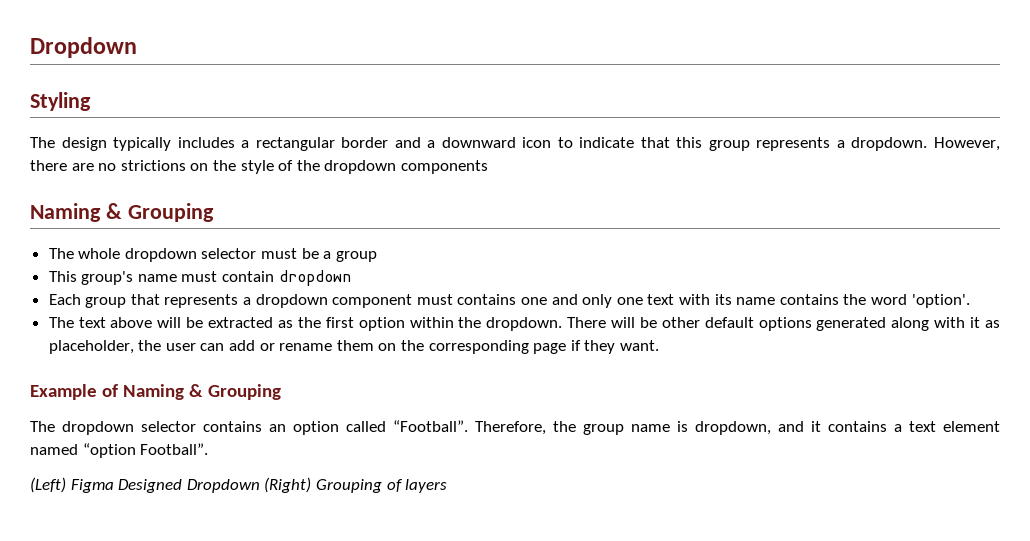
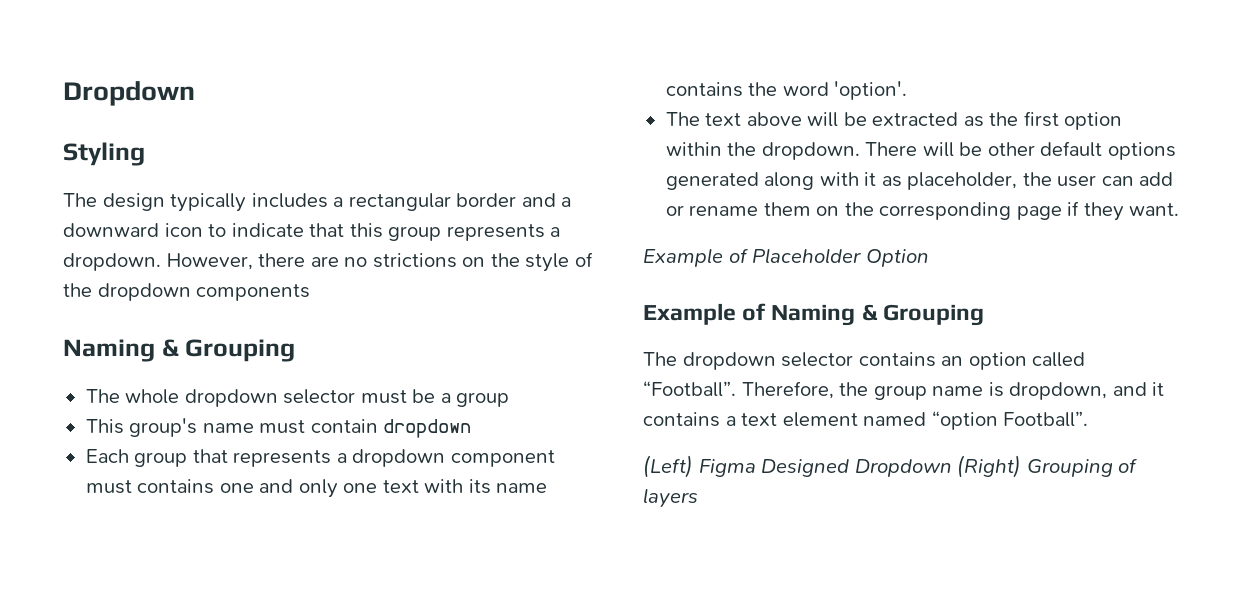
(659, 345) none -> [643,248,929,267] // Example of Placeholder Option

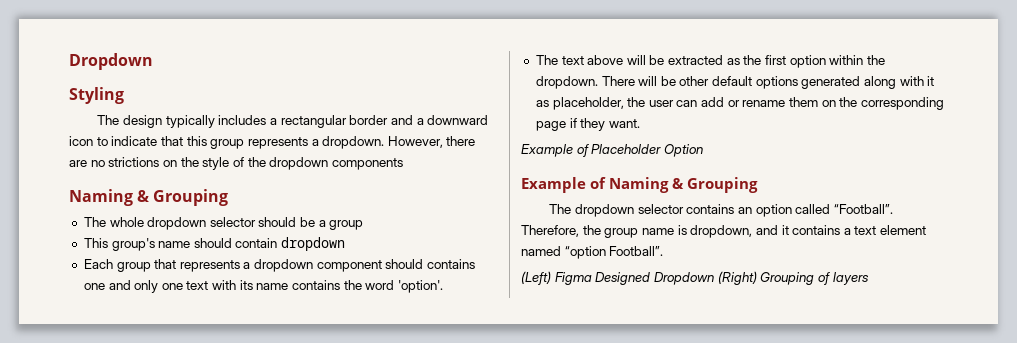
[360,390,407,404] must -> [258,217,297,227] should
[259,420,306,434] must -> [193,238,232,248] should
[85,480,132,494] must -> [385,259,424,269] should

